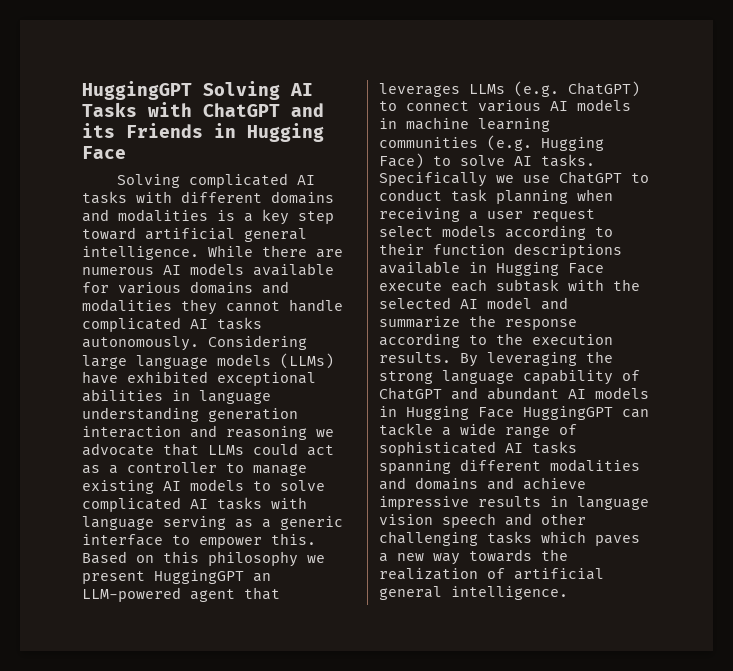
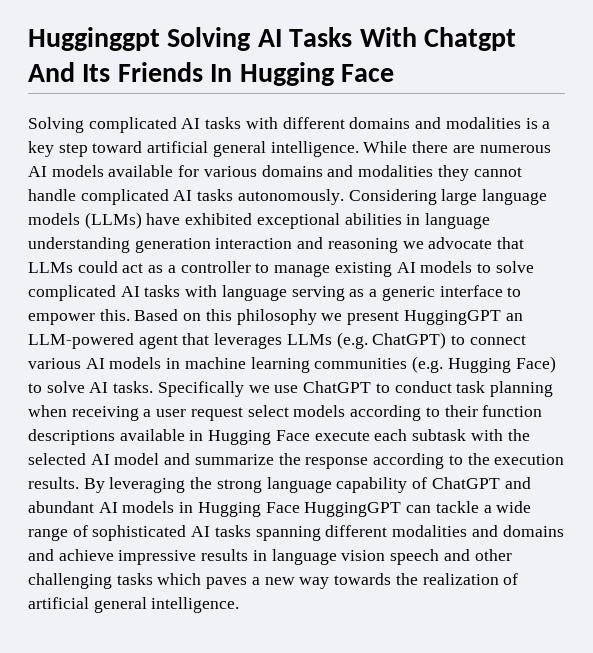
[82,81,192,100] HuggingGPT -> [28,27,160,51] Hugginggpt
[148,102,324,117] [82,123,236,138] with ChatGPT and its Friends in -> [359,27,517,51] [28,62,233,82] With Chatgpt And Its Friends In

